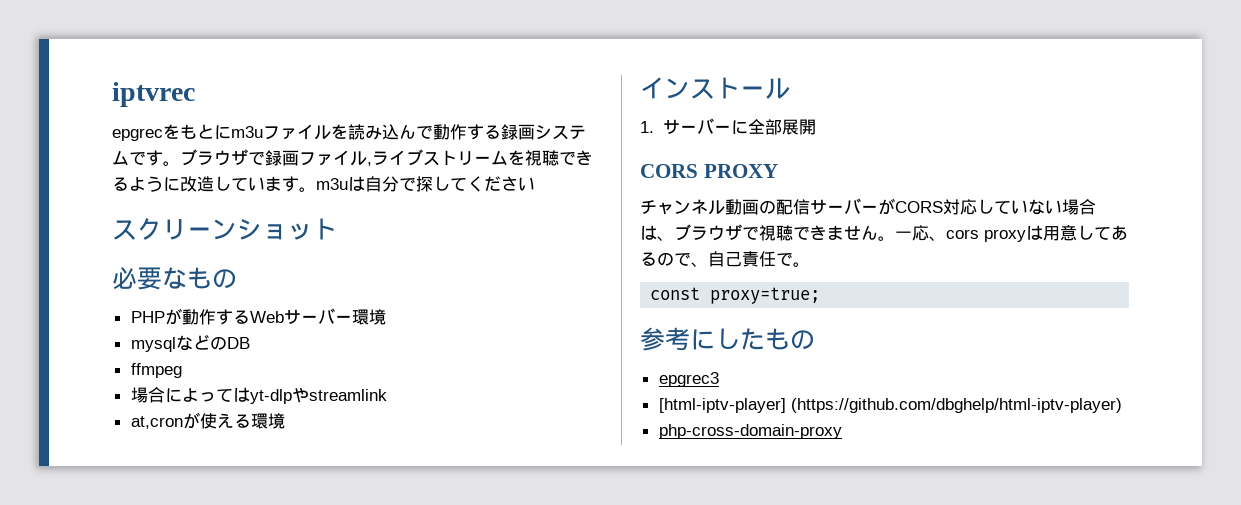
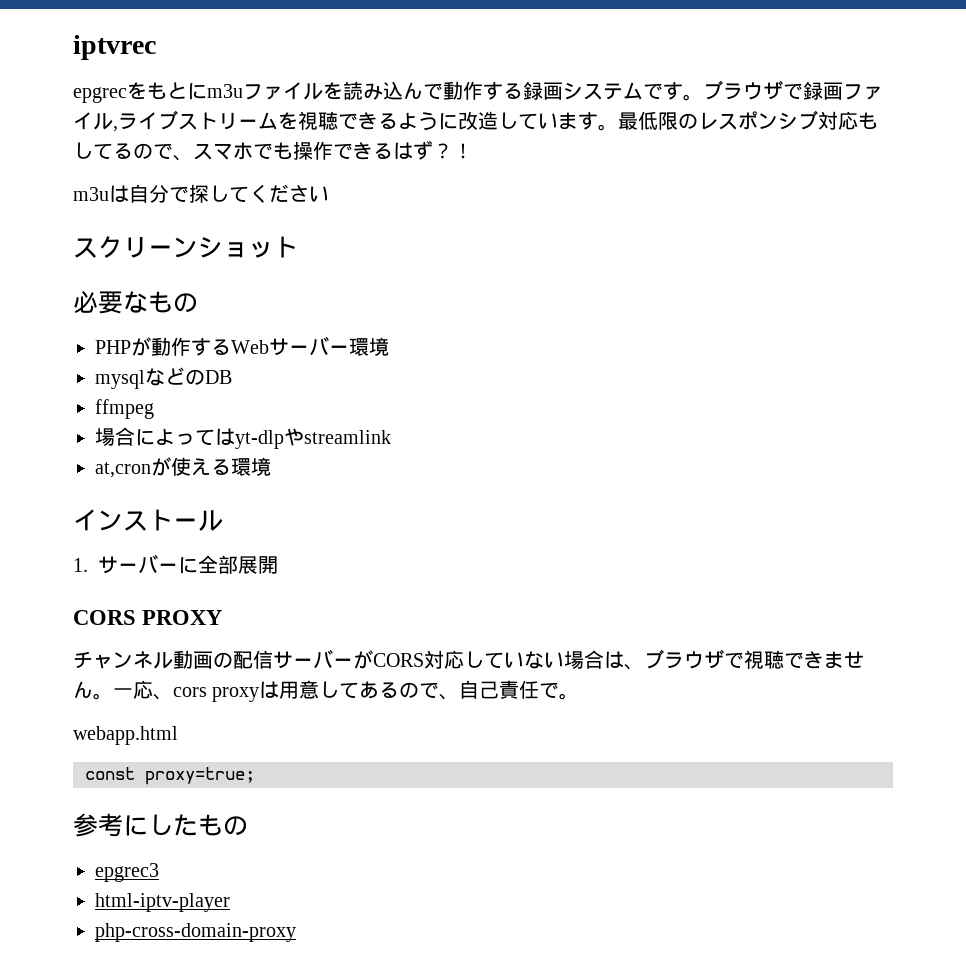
(316, 189) none -> [618,110,878,130] [73,140,473,161] 最低限のレスポンシブ対応もしてるので、スマホでも操作できるはず？！ //
(810, 264) none -> [73,726,178,745] // webapp.html
[658,398,1122,413] [html-iptv-player] (https://github.com/dbghelp/html-iptv-player) -> [95,893,230,912] html-iptv-player

